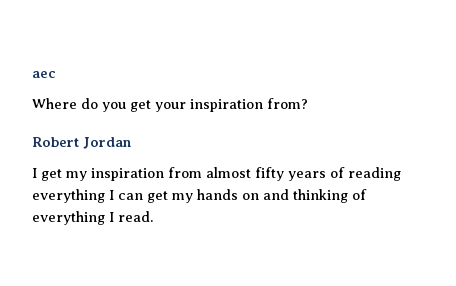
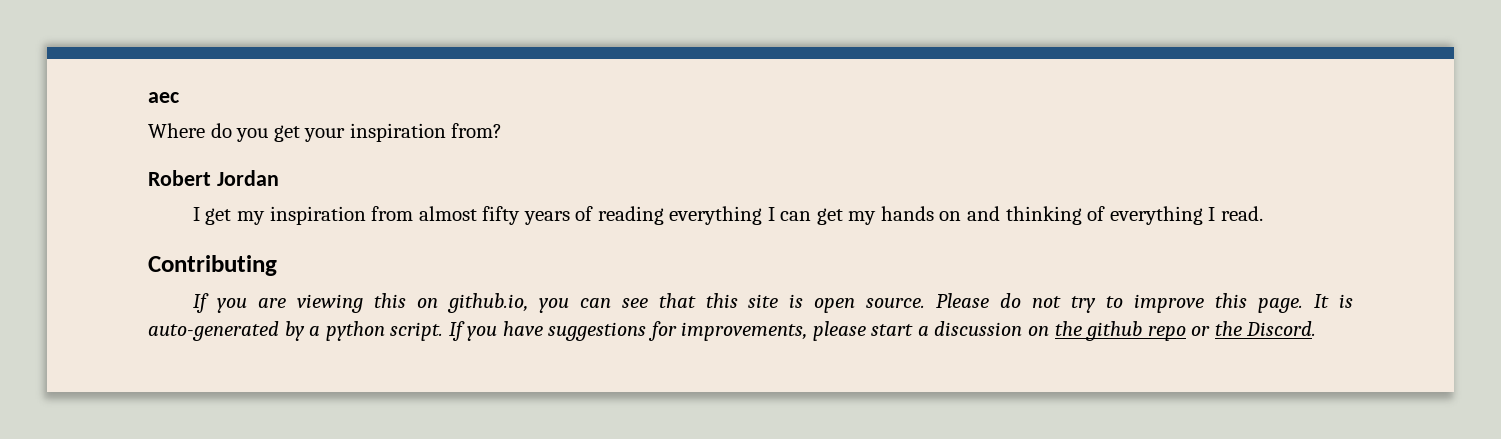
(153, 216) none -> [148,255,277,276] [192,293,1353,313] [148,321,1317,341] // Contributing // If you are viewing this on github.io, you can see that this site is open source. Please do not try to improve this page. It is auto-generated by a python script. If you have suggestions for improvements, please start a discussion on the github repo or the Discord.

